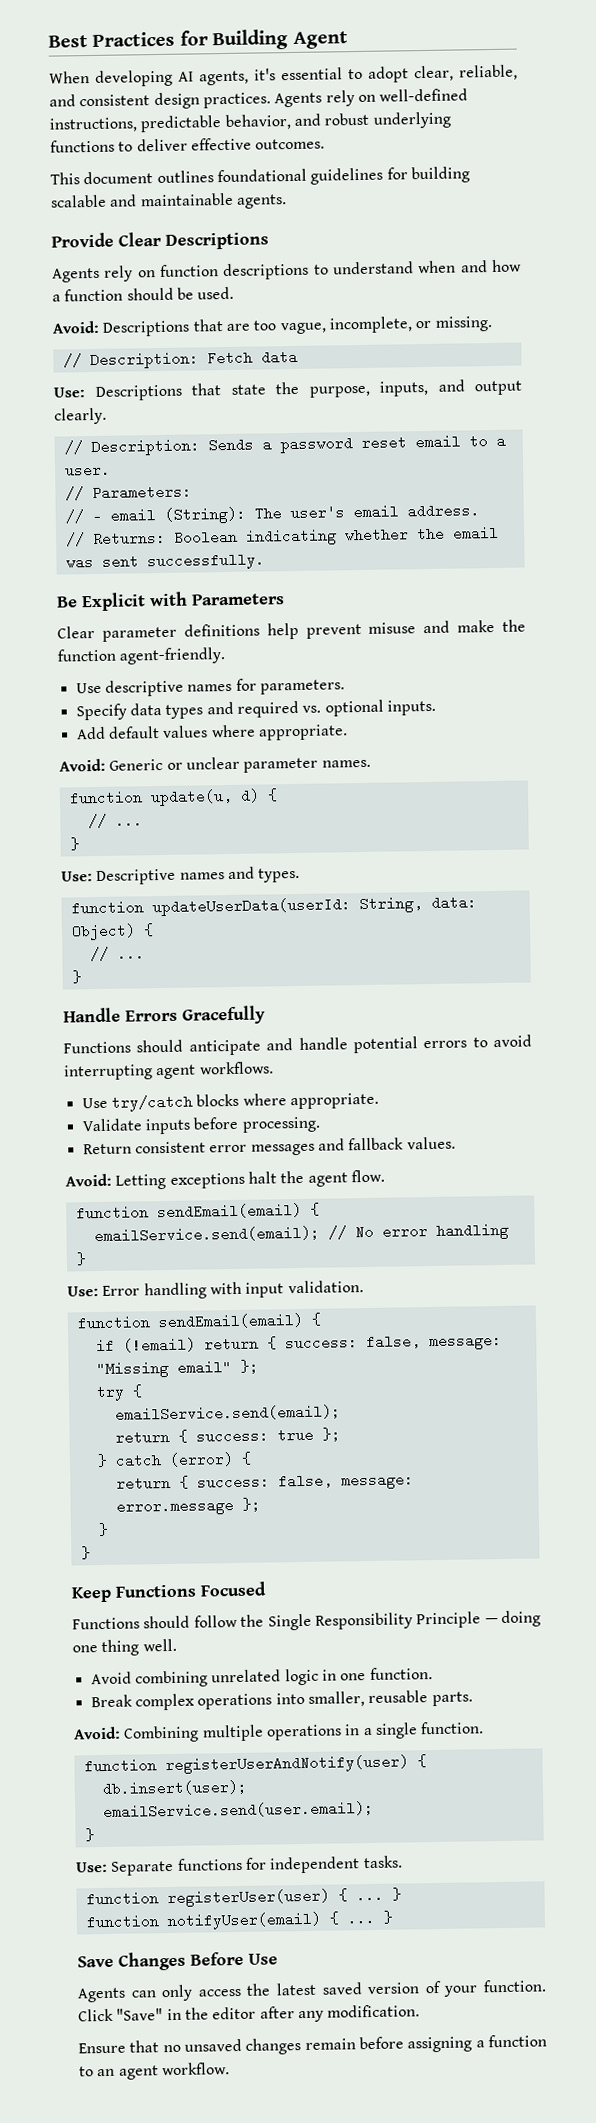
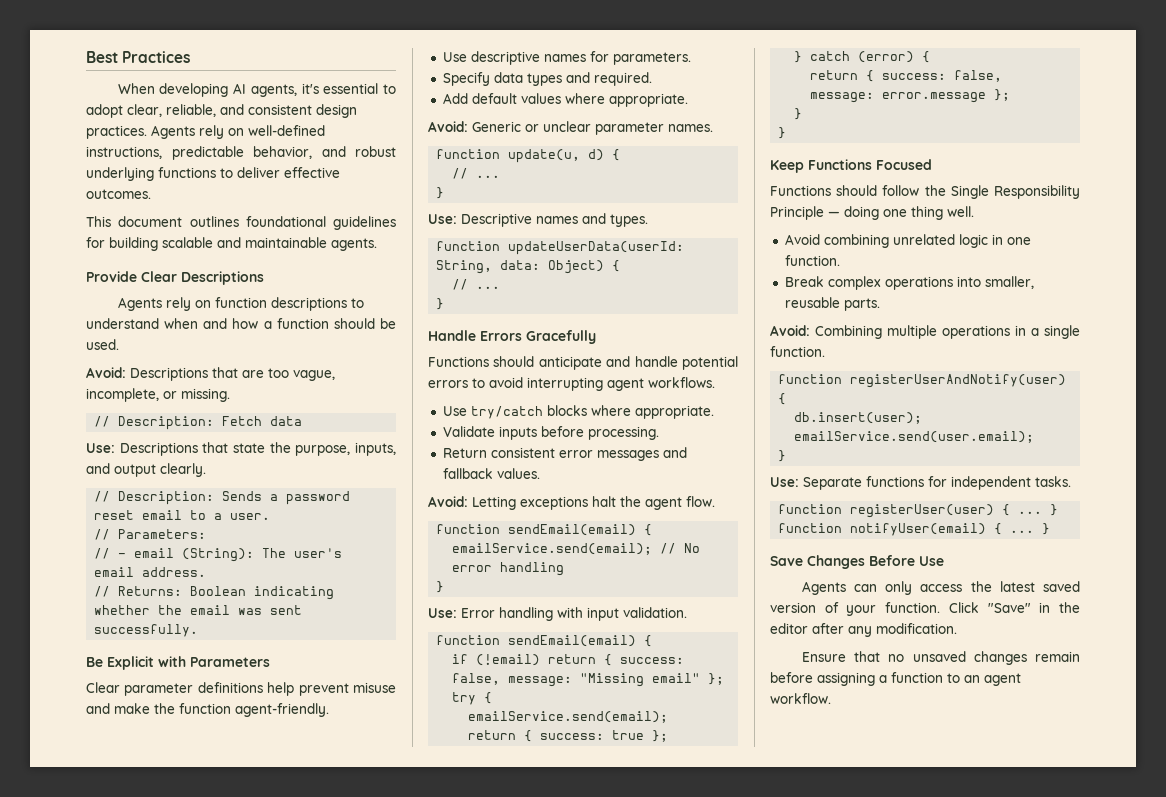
[179,29,348,51] for Building Agent -> (191, 57) none
[236,699,436,718] required vs. optional inputs. -> [593,72,652,86] required.

